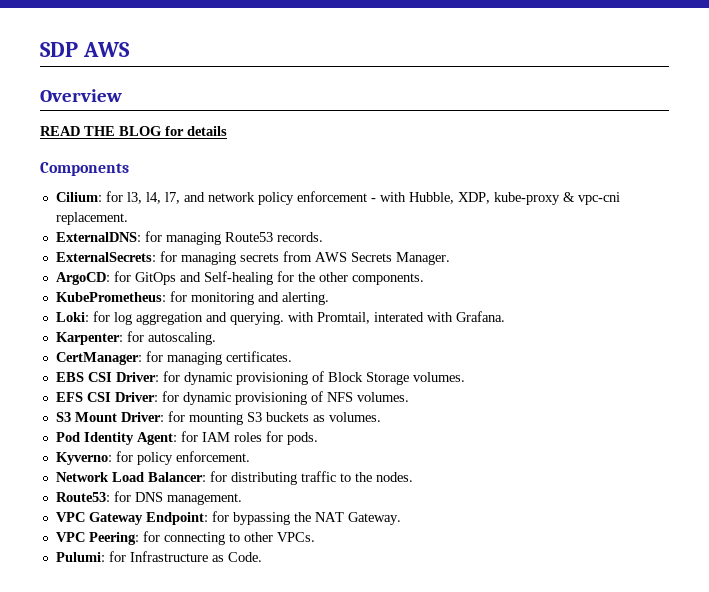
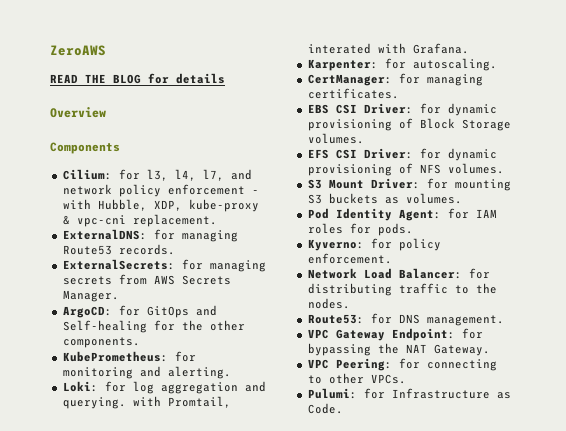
[40,42,130,57] [40,89,122,102] SDP AWS // Overview -> [50,45,106,56] ZeroAWS
(227, 131) none -> [50,107,106,118] // Overview

